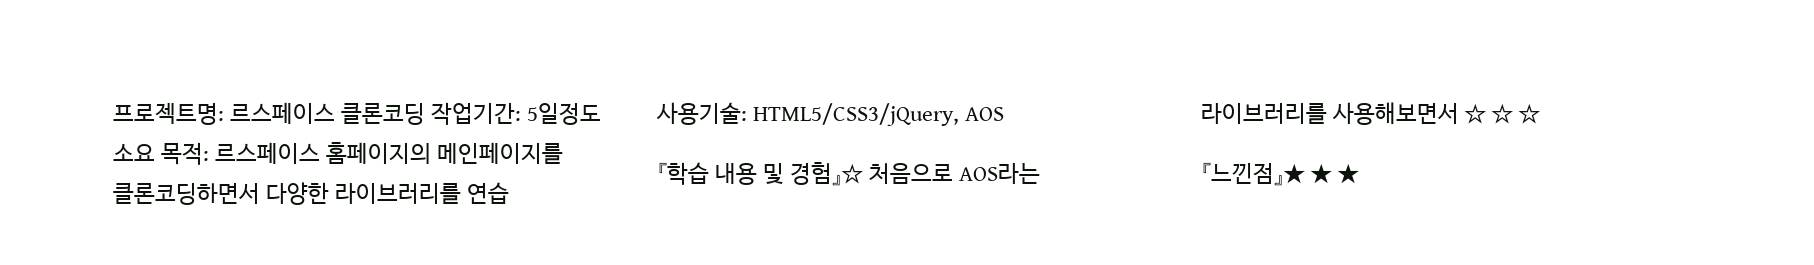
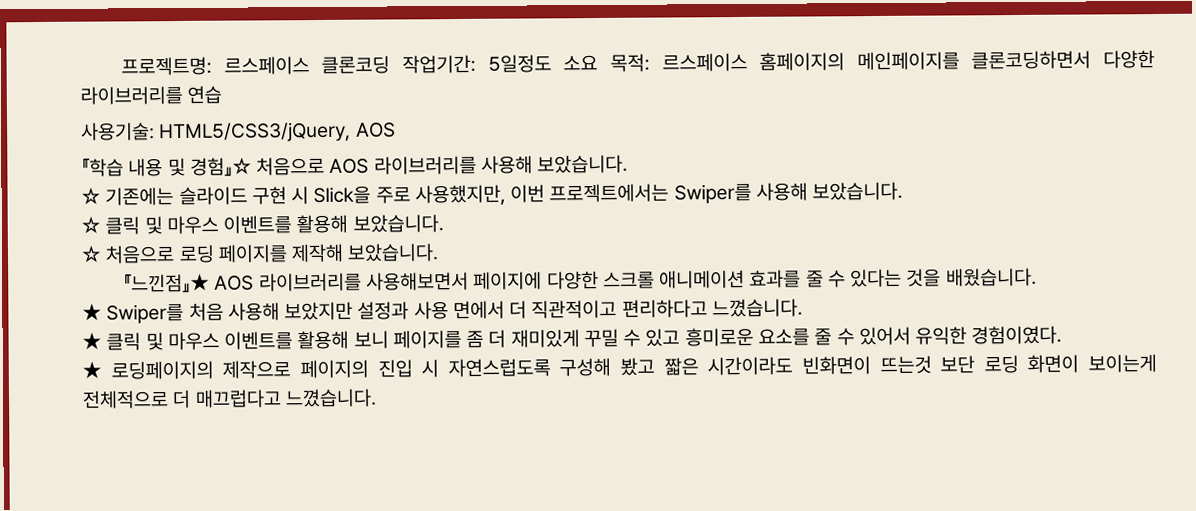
[959,163,1041,184] [1201,102,1542,125] [1201,162,1360,186] AOS라는 라이브러리를 사용해보면서 ☆ ☆ ☆ // 『느낀점』★ ★ ★ -> [329,154,629,175] [81,181,904,206] [81,214,444,235] [81,243,440,264] [123,267,1037,293] [82,298,803,324] [82,325,1063,351] [82,354,1157,380] [82,388,377,409] AOS 라이브러리를 사용해 보았습니다. // ☆ 기존에는 슬라이드 구현 시 Slick을 주로 사용했지만, 이번 프로젝트에서는 Swiper를 사용해 보았습니다. // ☆ 클릭 및 마우스 이벤트를 활용해 보았습니다. // ☆ 처음으로 로딩 페이지를 제작해 보았습니다. // 『느낀점』★ AOS 라이브러리를 사용해보면서 페이지에 다양한 스크롤 애니메이션 효과를 줄 수 있다는 것을 배웠습니다. // ★ Swiper를 처음 사용해 보았지만 설정과 사용 면에서 더 직관적이고 편리하다고 느꼈습니다. // ★ 클릭 및 마우스 이벤트를 활용해 보니 페이지를 좀 더 재미있게 꾸밀 수 있고 흥미로운 요소를 줄 수 있어서 유익한 경험이였다. // ★ 로딩페이지의 제작으로 페이지의 진입 시 자연스럽도록 구성해 봤고 짧은 시간이라도 빈화면이 뜨는것 보단 로딩 화면이 보이는게 전체적으로 더 매끄럽다고 느꼈습니다.

